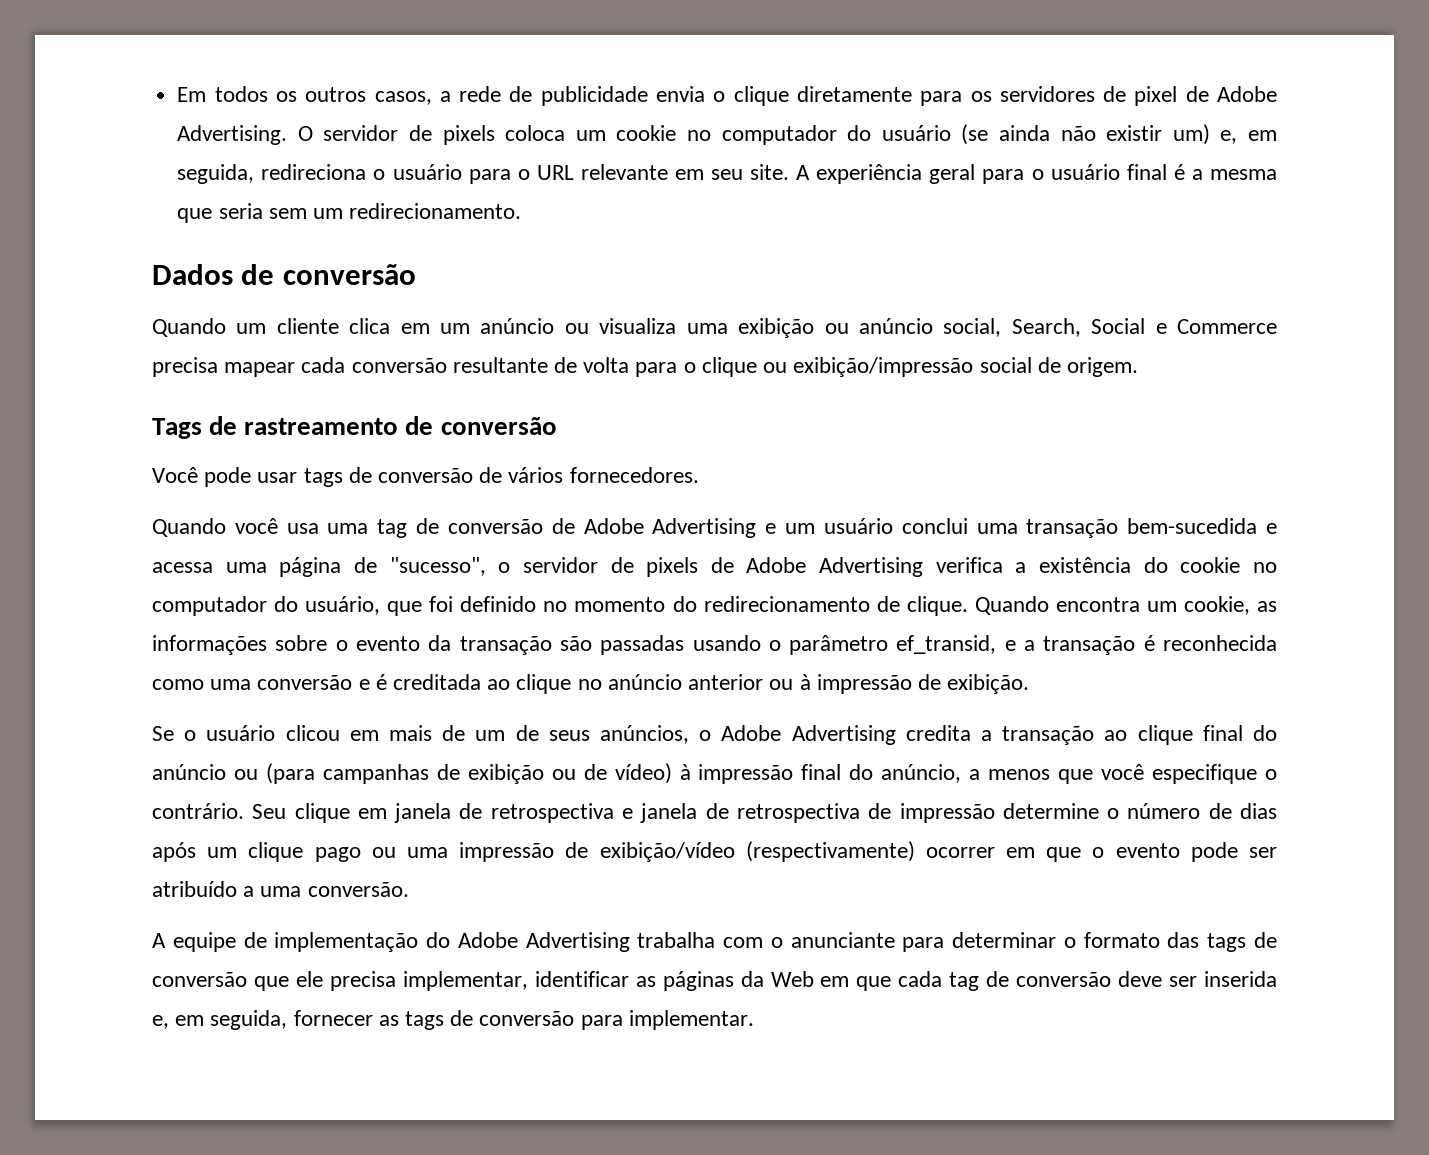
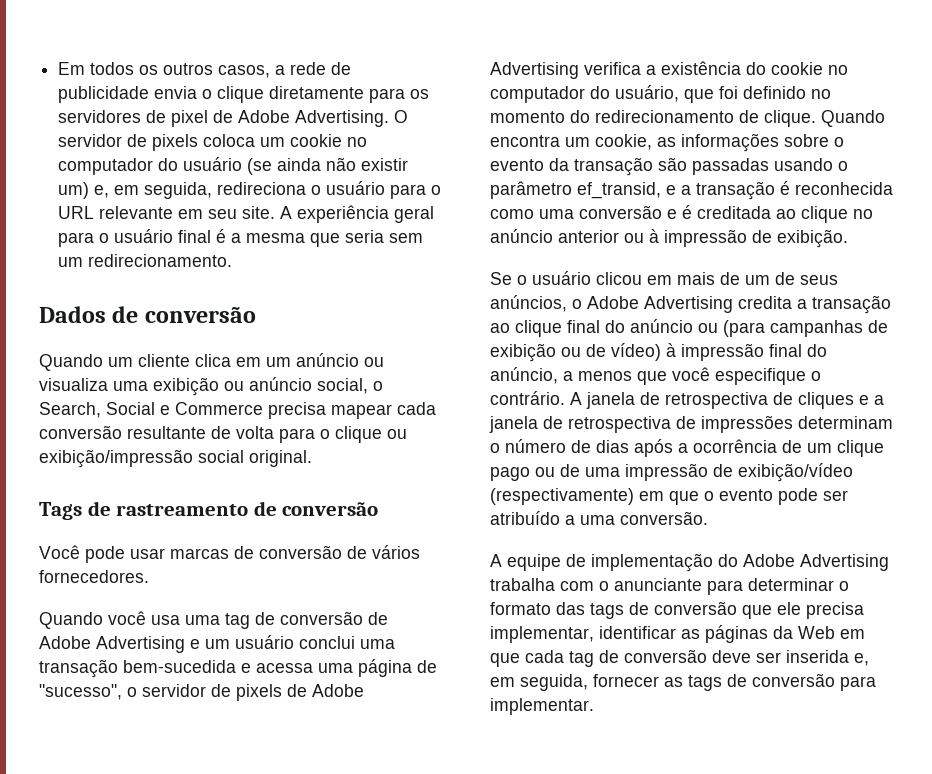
(1002, 327) none -> [373,381,383,391] o
[1037,357,1138,377] de origem. -> [249,450,312,467] original.
[303,468,343,487] tags -> [170,548,229,559] marcas
[252,803,1099,823] Seu clique em janela de retrospectiva e janela de retrospectiva de impressão determine -> [570,392,884,409] [489,415,893,433] A janela de retrospectiva de cliques e a janela de retrospectiva de impressões determinam
(196, 852) none -> [678,439,802,453] a ocorrência de
(396, 852) none -> [560,464,580,477] de
[925,847,995,858] ocorrer -> (634, 496) none

